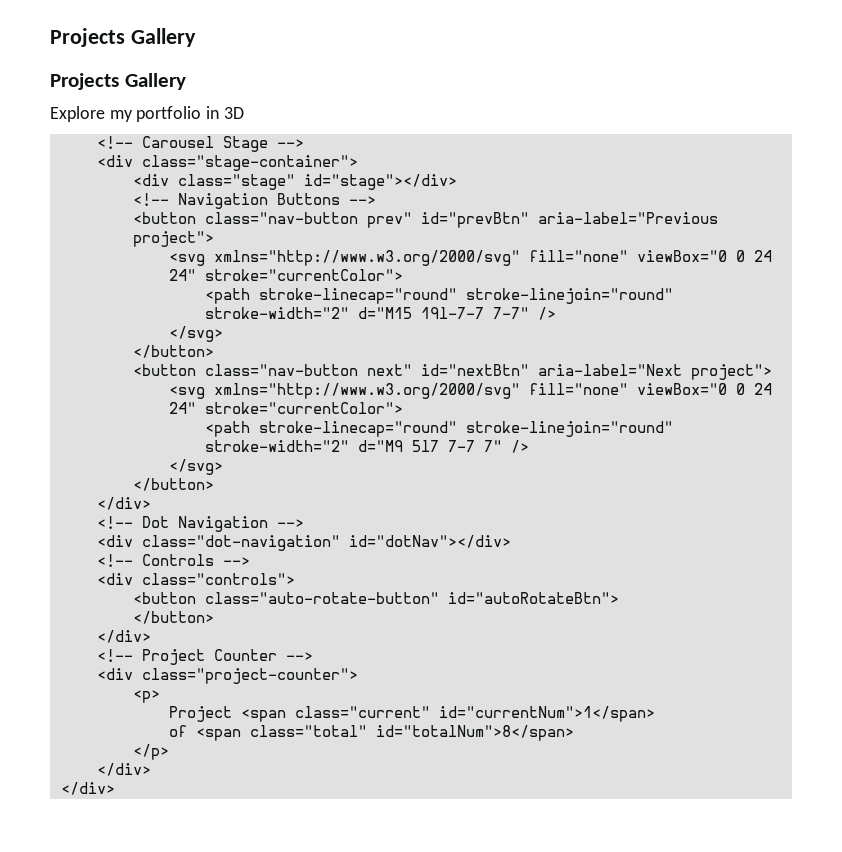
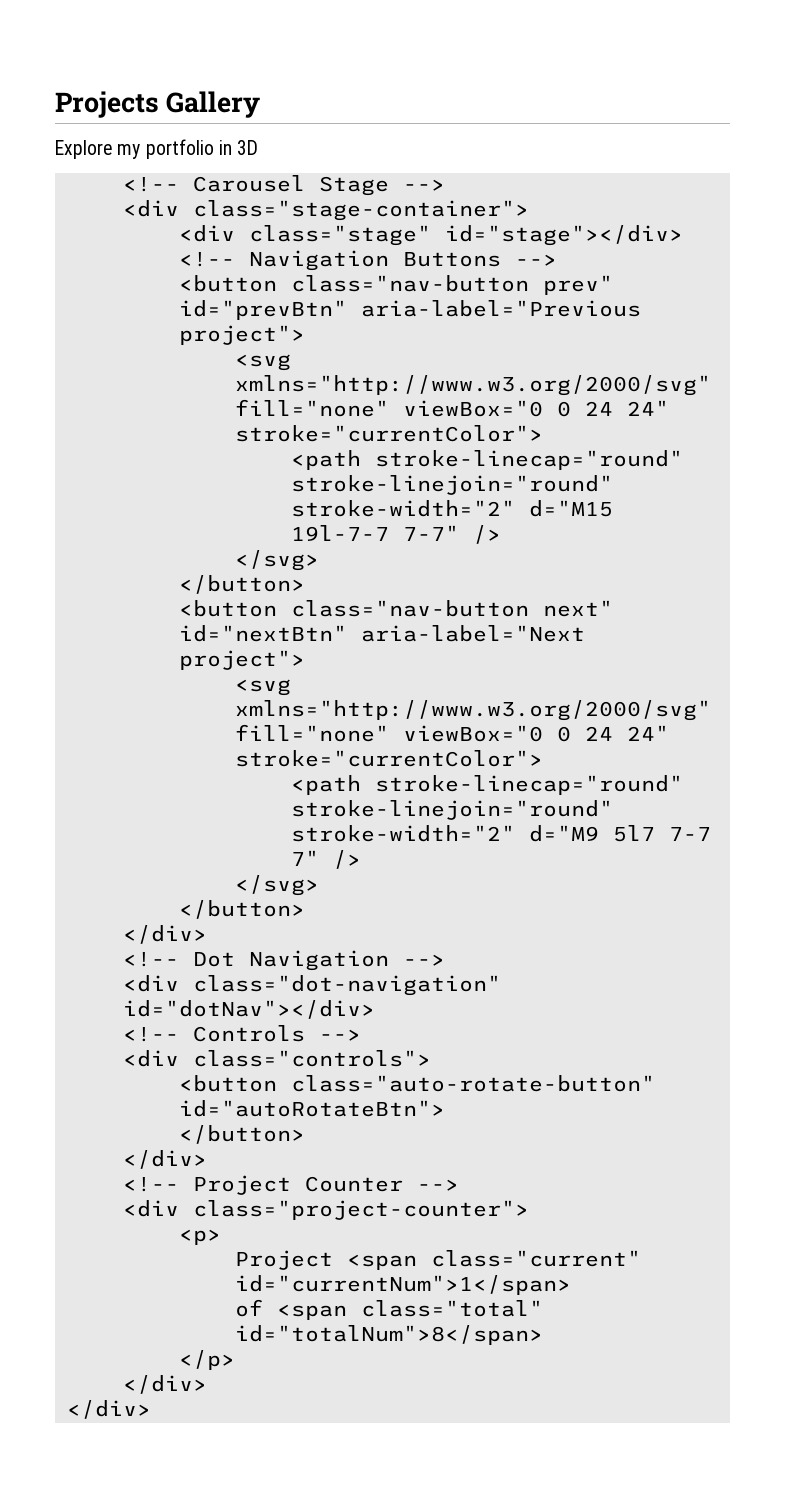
[50,28,196,47] [50,73,186,90] Projects Gallery // Projects Gallery -> [55,91,261,118] Projects Gallery

